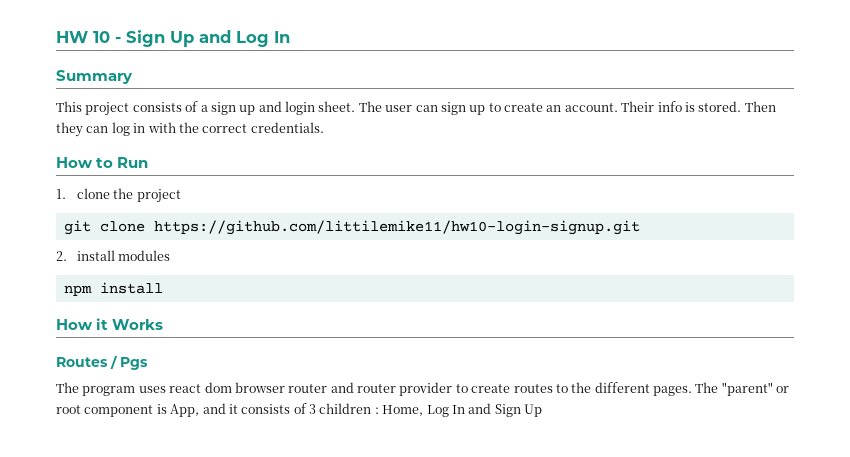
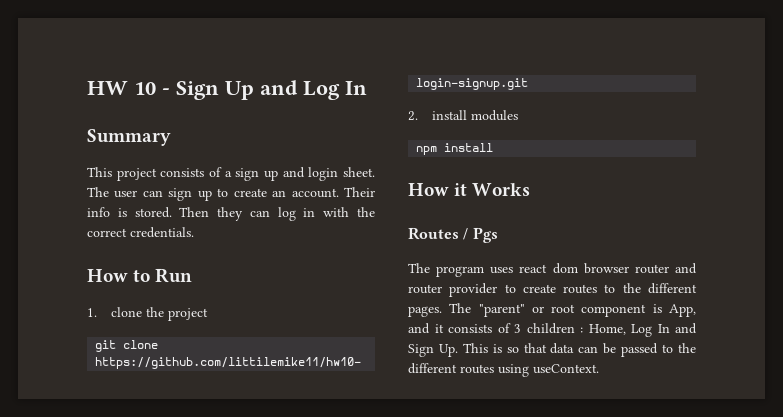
[524,404,542,417] Up -> [438,343,696,357] [408,363,599,377] Up. This is so that data can be passed to the different routes using useContext.

